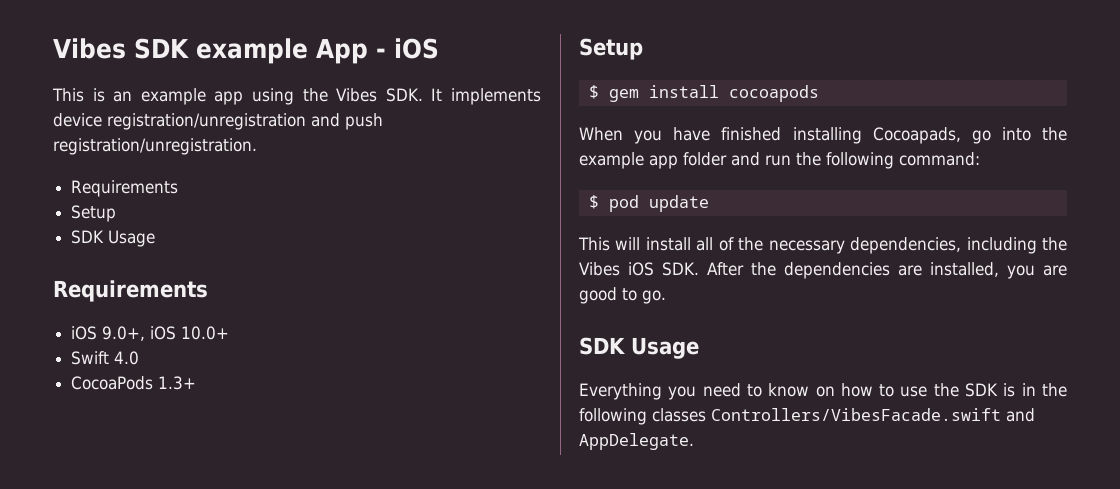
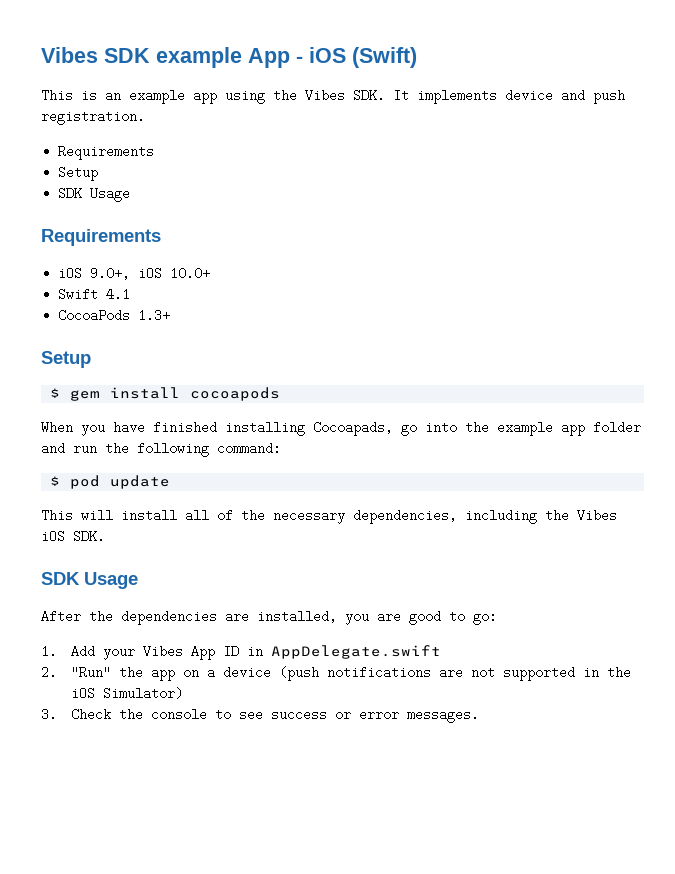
(439, 48) none -> [352,47,417,68] (Swift)
[107,113,306,130] registration/unregistration -> (553, 95) none
[53,138,257,155] registration/unregistration. -> [41,110,145,125] registration.
[114,351,140,365] 4.0 -> [106,288,131,301] 4.1
(699, 269) none -> [41,572,138,589] // SDK Usage //
[642,290,666,304] [579,337,699,359] [579,383,1067,400] [579,408,1035,425] [579,433,694,450] go. // SDK Usage // Everything you need to know on how to use the SDK is in the following classes Controllers/VibesFacade.swift and AppDelegate. -> [473,610,497,625] [41,645,442,660] [41,666,632,681] [71,687,184,700] [41,708,480,723] go: // 1. Add your Vibes App ID in AppDelegate.swift // 2. "Run" the app on a device (push notifications are not supported in the iOS Simulator) // 3. Check the console to see success or error messages.

